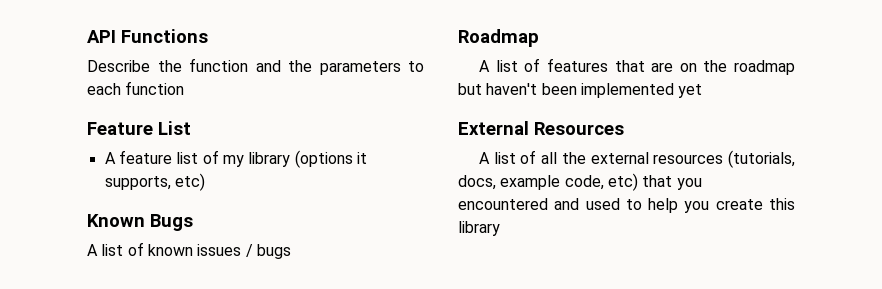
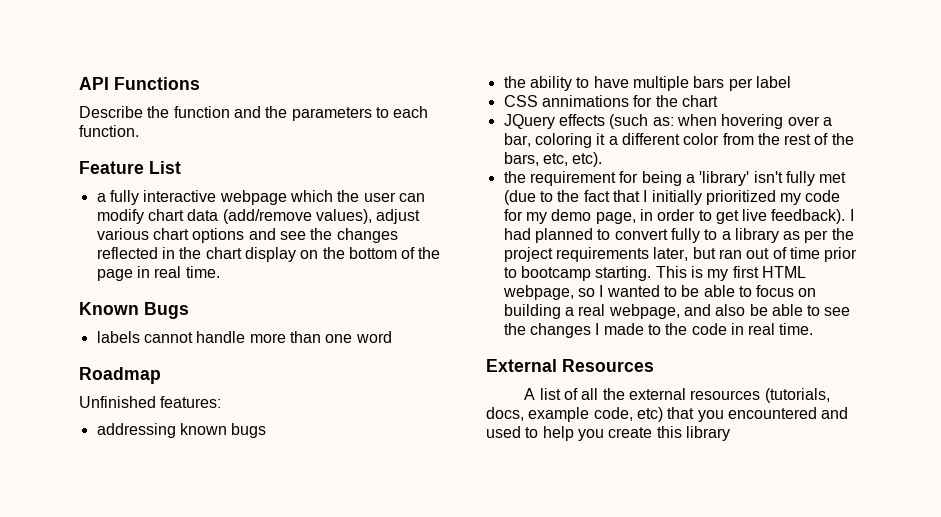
[125,81,185,95] function -> [79,125,139,137] function.
[104,150,367,168] [104,173,205,191] [87,214,193,231] [87,242,291,259] [458,29,539,47] [478,58,795,75] [458,83,703,98] A feature list of my library (options it supports, etc) // Known Bugs // A list of known issues / bugs // Roadmap // A list of features that are on the roadmap but haven't been implemented yet -> [96,190,425,205] [96,209,421,224] [96,228,398,243] [96,247,441,262] [96,266,220,281] [79,302,189,319] [96,331,392,343] [79,367,161,384] [79,396,222,408] [96,423,267,438] [503,76,791,91] [503,95,718,107] [503,114,832,129] [503,133,854,148] [503,152,603,167] [503,171,847,186] [503,190,841,205] [503,209,854,224] [503,228,854,243] [503,247,858,262] [503,266,806,281] [502,285,817,300] [503,304,851,319] [503,323,814,338] a fully interactive webpage which the user can modify chart data (add/remove values), adjust various chart options and see the changes reflected in the chart display on the bottom of the page in real time. // Known Bugs // labels cannot handle more than one word // Roadmap // Unfinished features: // addressing known bugs // the ability to have multiple bars per label // CSS annimations for the chart // JQuery effects (such as: when hovering over a bar, coloring it a different color from the rest of the bars, etc, etc). // the requirement for being a 'library' isn't fully met (due to the fact that I initially prioritized my code for my demo page, in order to get live feedback). I had planned to convert fully to a library as per the project requirements later, but ran out of time prior to bootcamp starting. This is my first HTML webpage, so I wanted to be able to focus on building a real webpage, and also be able to see the changes I made to the code in real time.

